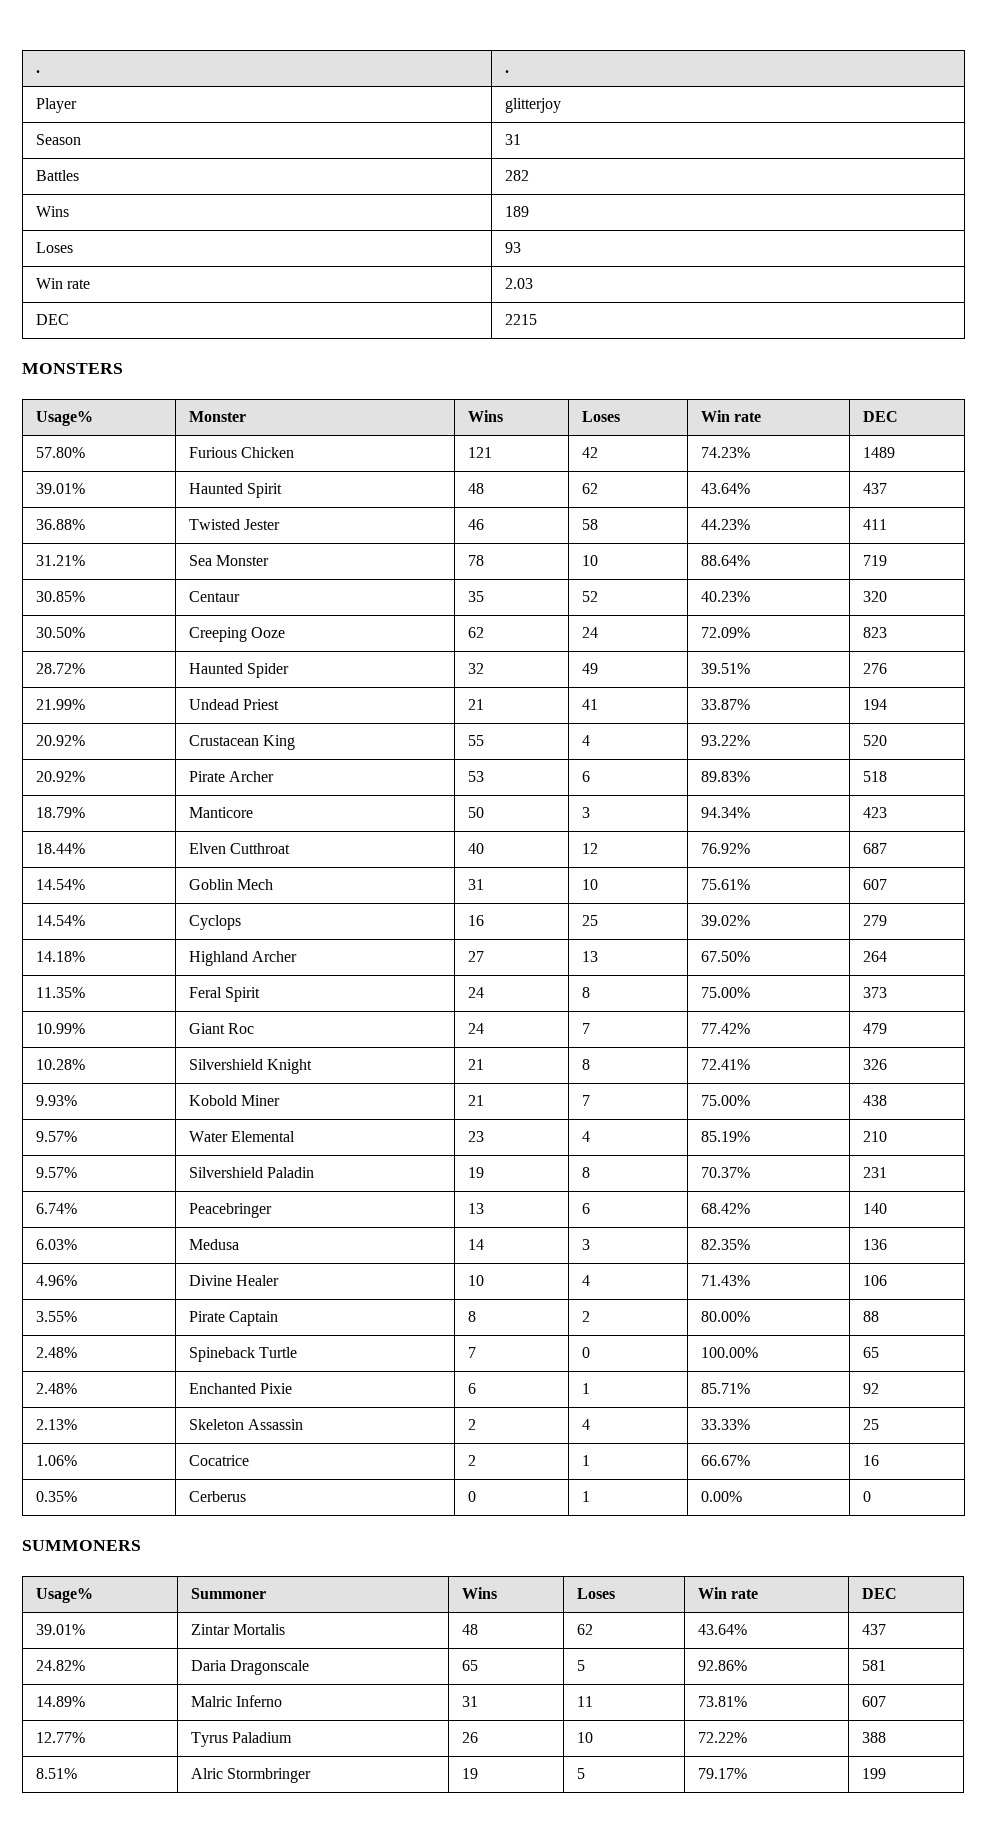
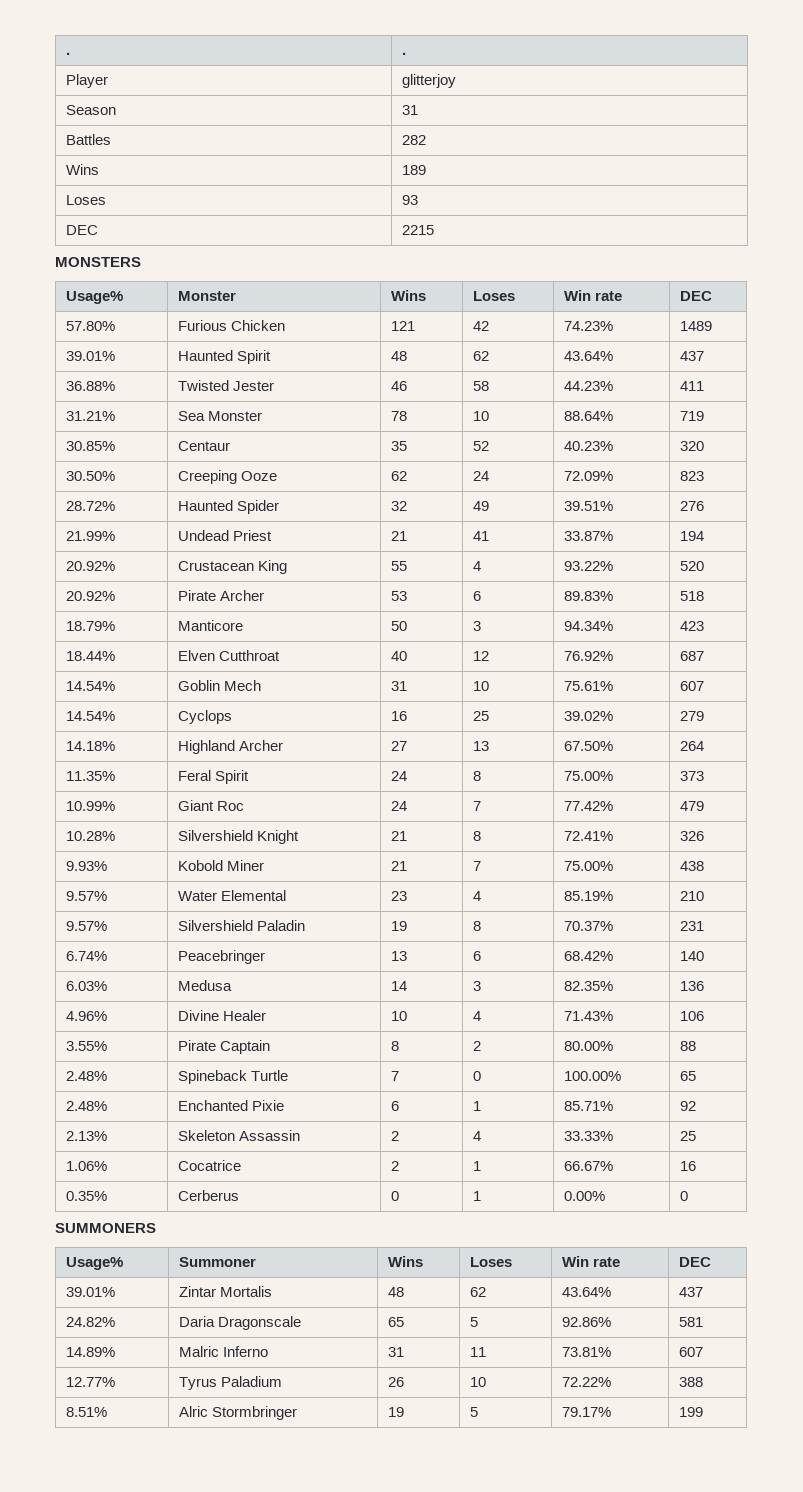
[35,278,91,289] [504,278,533,289] // Win rate | 2.03 -> (418, 200) none

